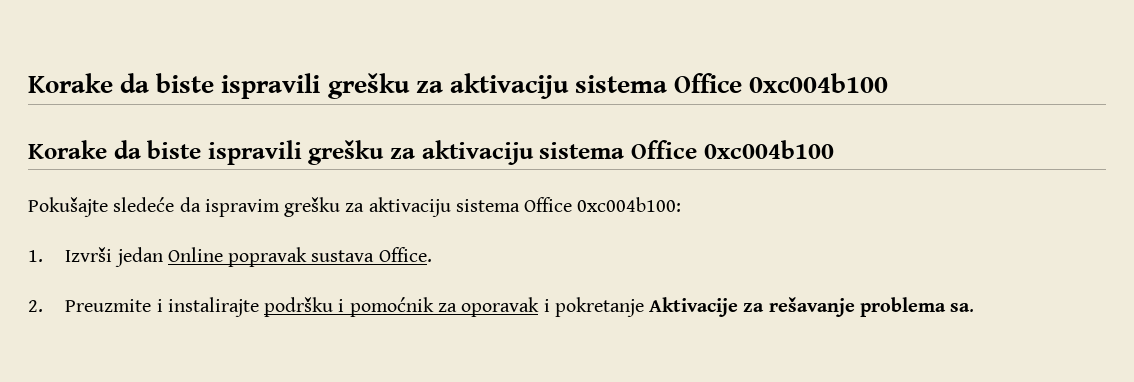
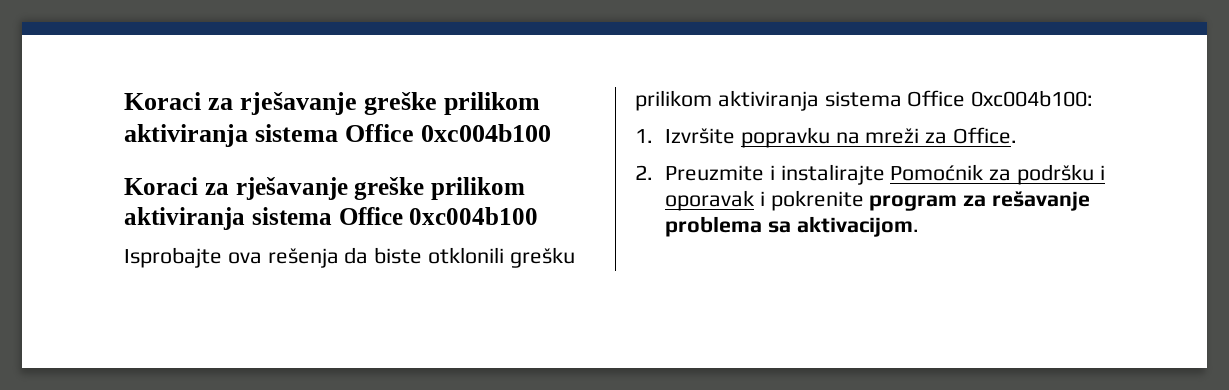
[28,73,889,99] [28,140,834,165] [28,197,451,217] Korake da biste ispravili grešku za aktivaciju sistema Office 0xc004b100 // Korake da biste ispravili grešku za aktivaciju sistema Office 0xc004b100 // Pokušajte sledeće da ispravim grešku za aktivaciju -> [124,92,541,115] [124,124,552,147] [124,177,525,200] [124,207,539,230] [124,247,575,268] [635,90,819,111] Koraci za rješavanje greške prilikom aktiviranja sistema Office 0xc004b100 // Koraci za rješavanje greške prilikom aktiviranja sistema Office 0xc004b100 // Isprobajte ova rešenja da biste otklonili grešku prilikom aktiviranja
[65,247,375,267] Izvrši jedan Online popravak sustava -> [664,127,948,148] Izvršite popravku na mreži za
[264,297,739,317] podršku i pomoćnik za oporavak i pokretanje Aktivacije -> [890,164,1105,185] [664,190,958,211] Pomoćnik za podršku i oporavak i pokrenite program
[950,303,975,312] sa. -> [767,216,919,237] sa aktivacijom.

